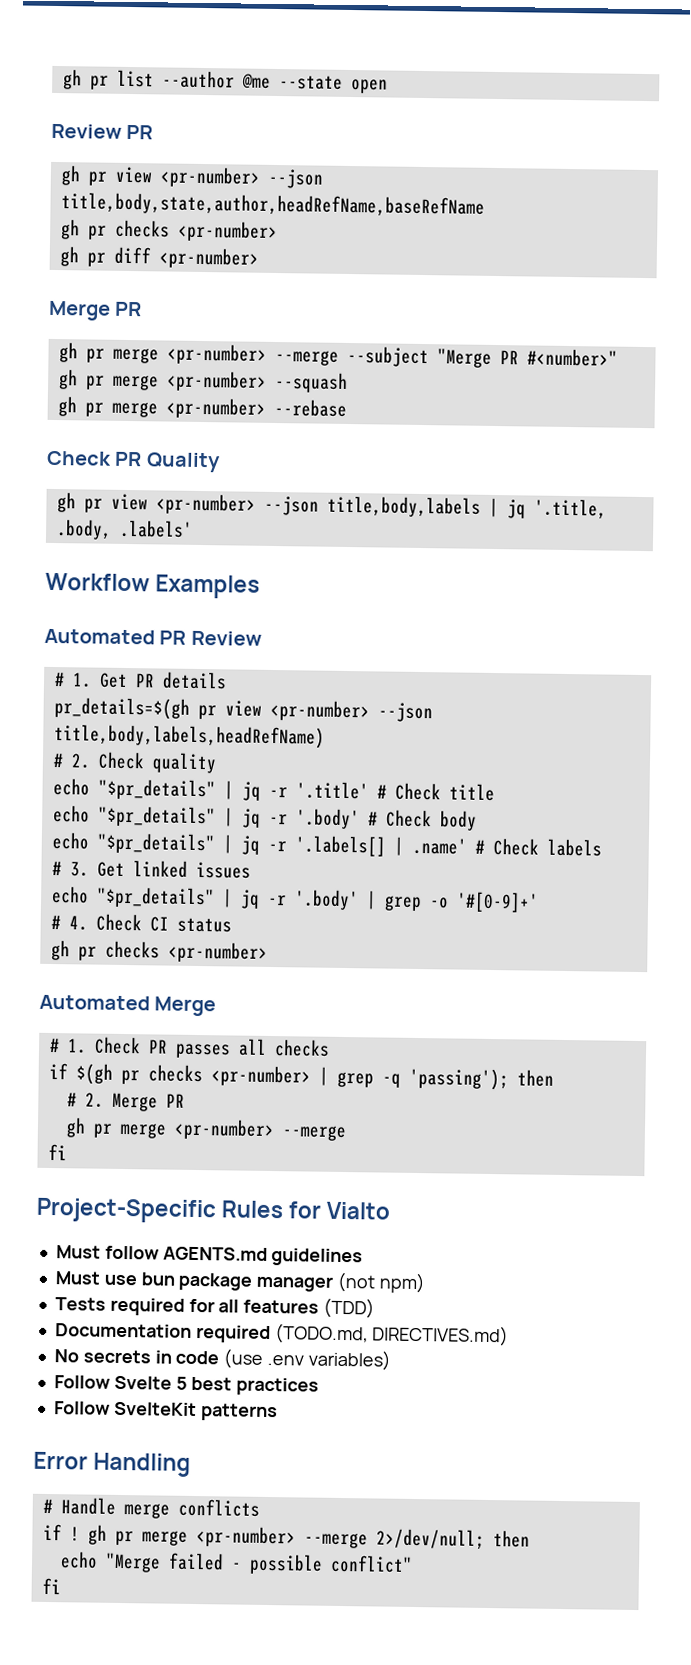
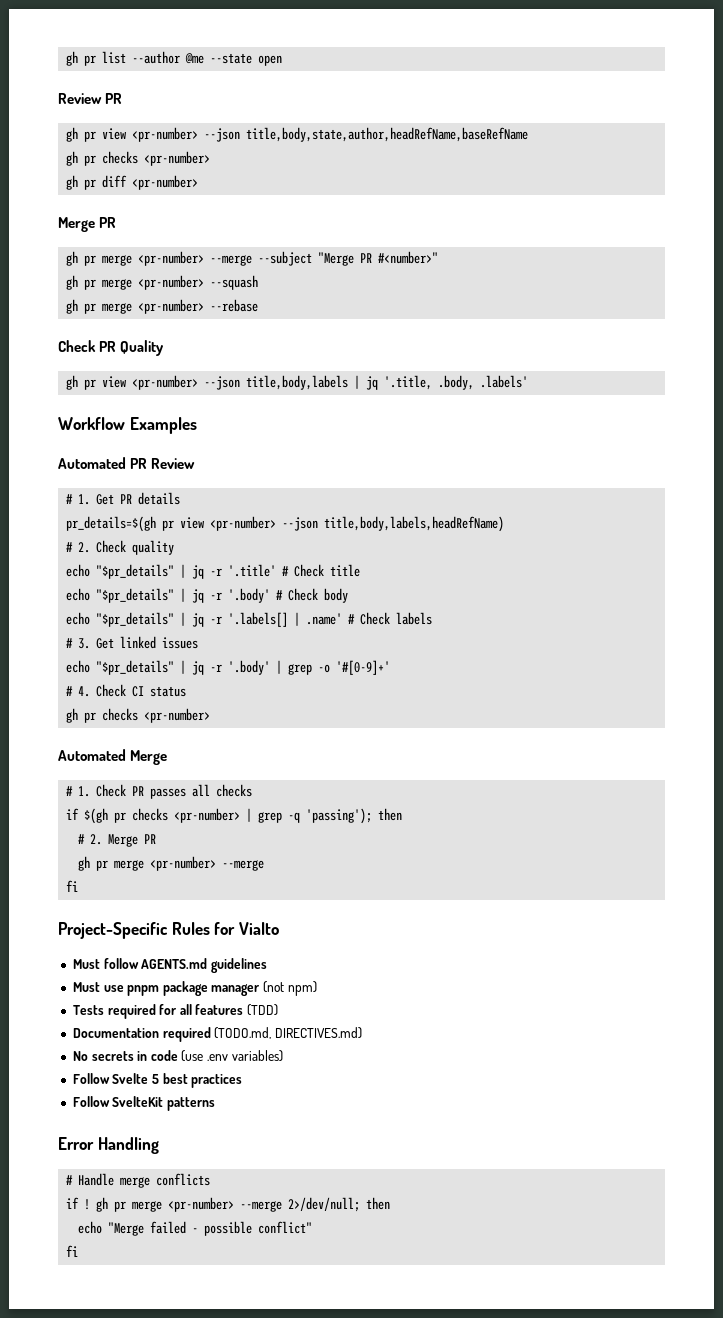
[140,1272,175,1286] bun -> [127,985,160,996] pnpm

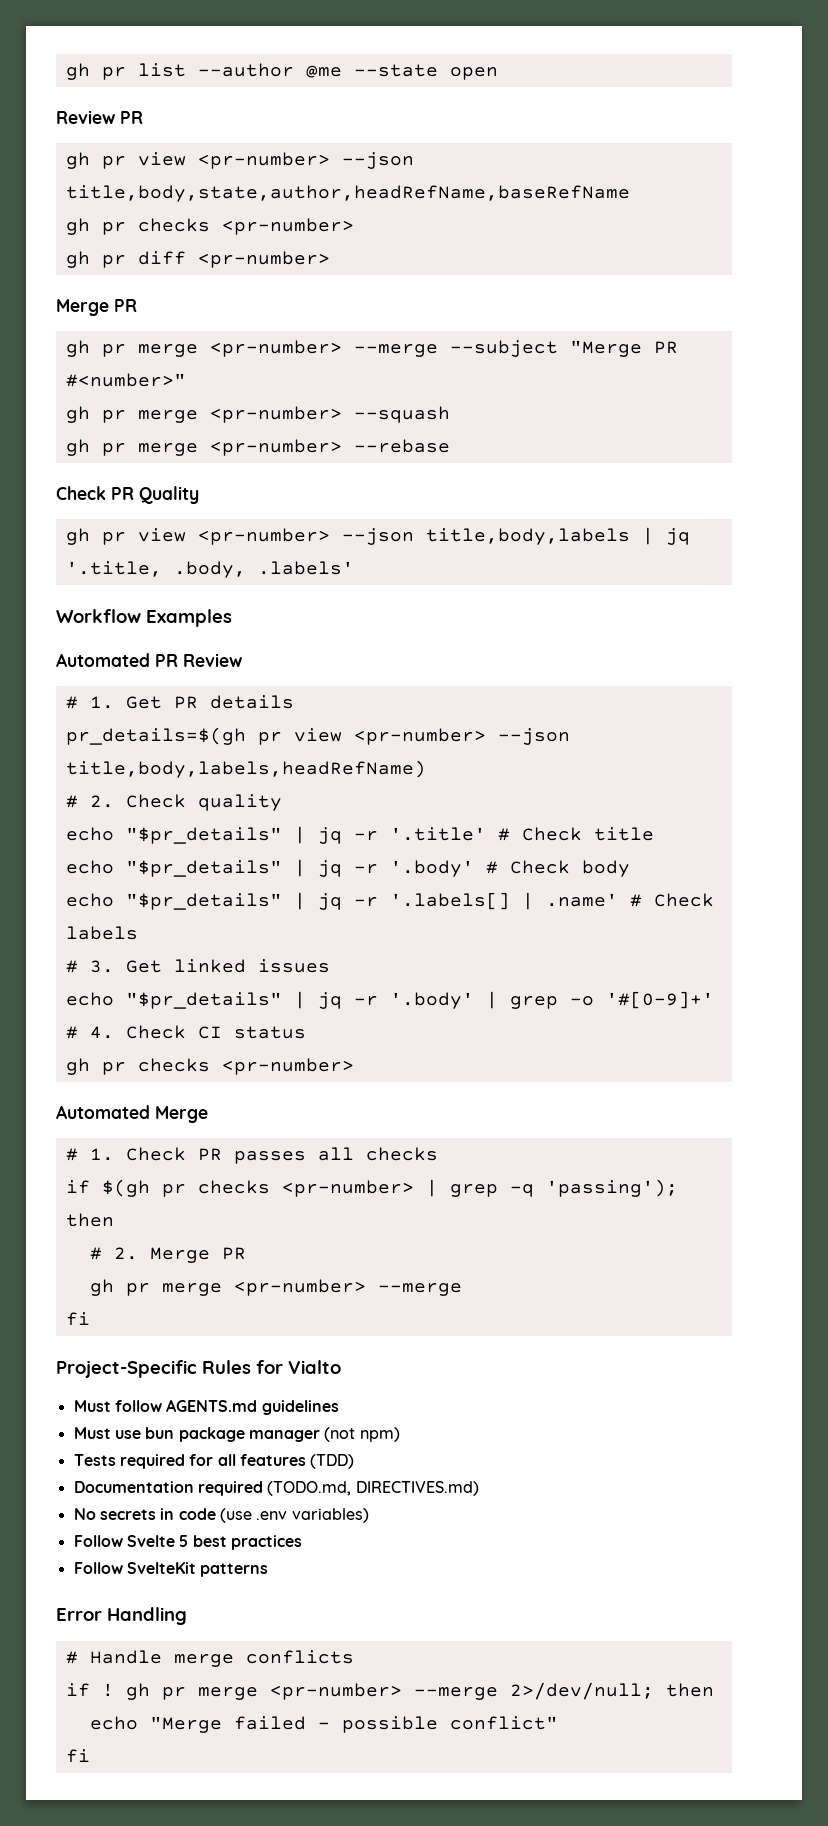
[127,985,160,996] pnpm -> [145,1427,175,1439] bun

